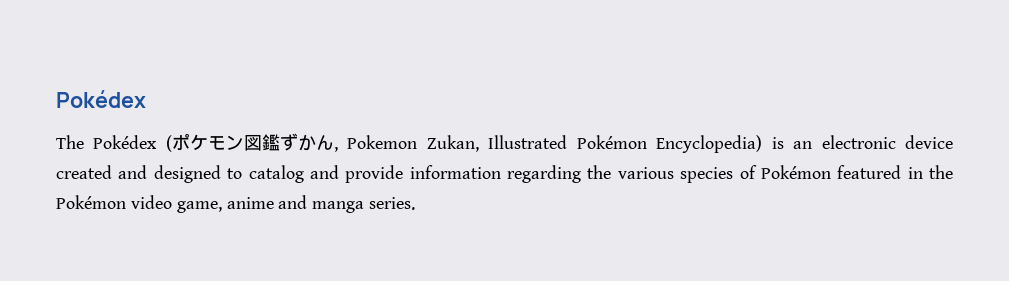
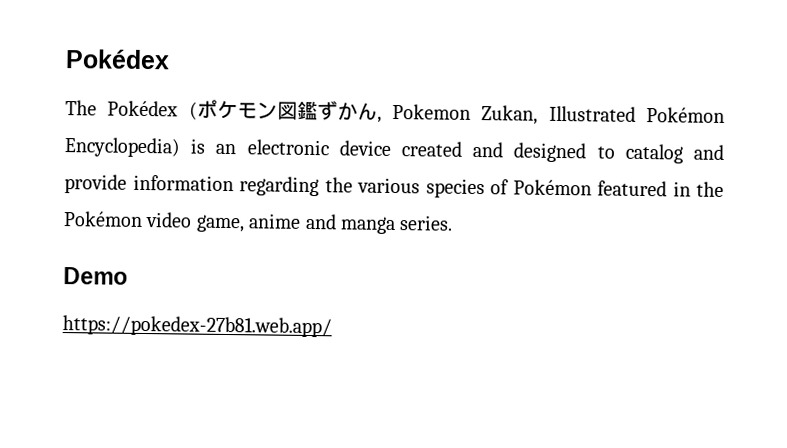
(416, 203) none -> [63,267,128,285] [62,315,332,338] // Demo // https://pokedex-27b81.web.app/

